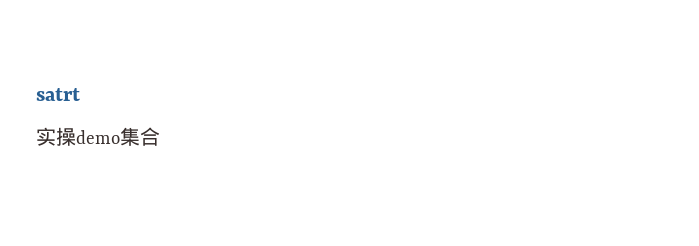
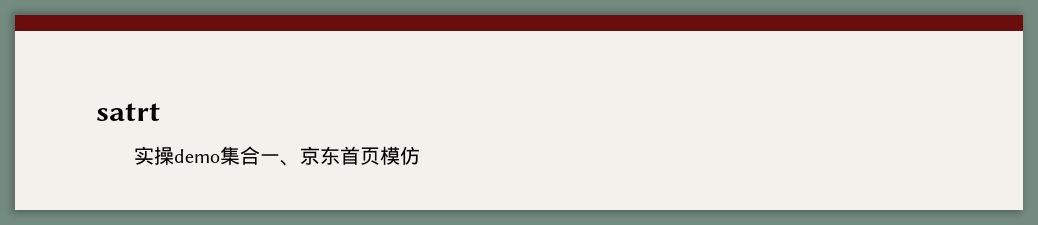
(160, 136) none -> [260,146,421,166] 一、京东首页模仿

